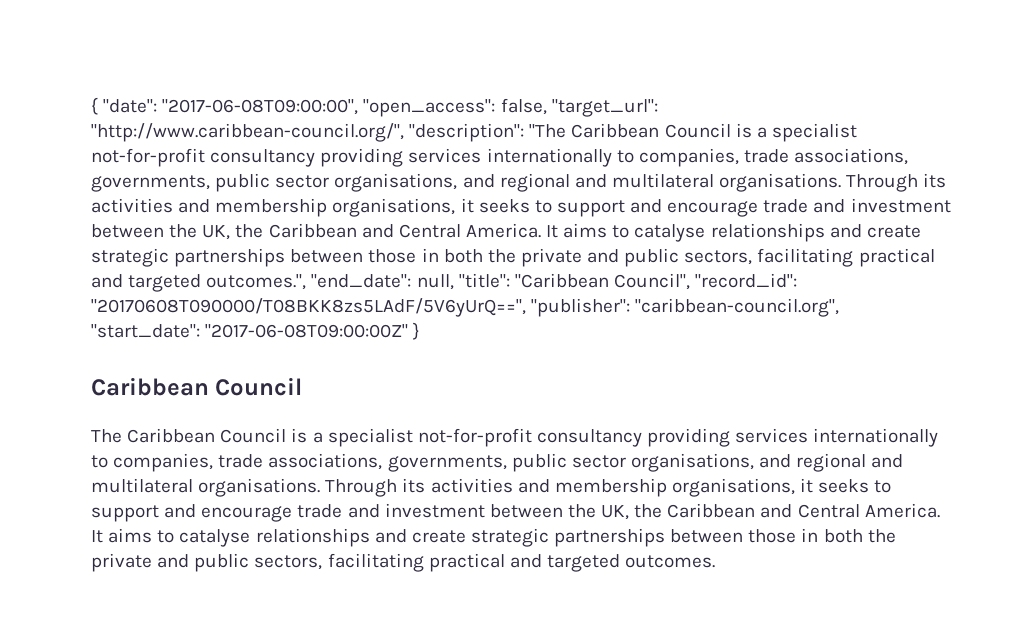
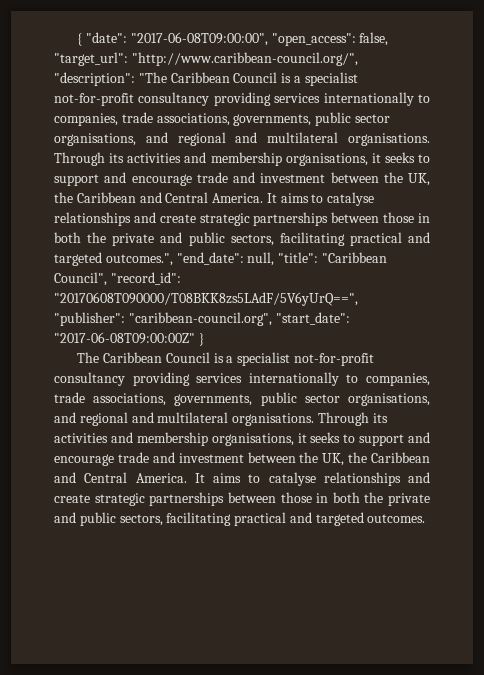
[91,377,303,396] // Caribbean Council -> (204, 339) none

